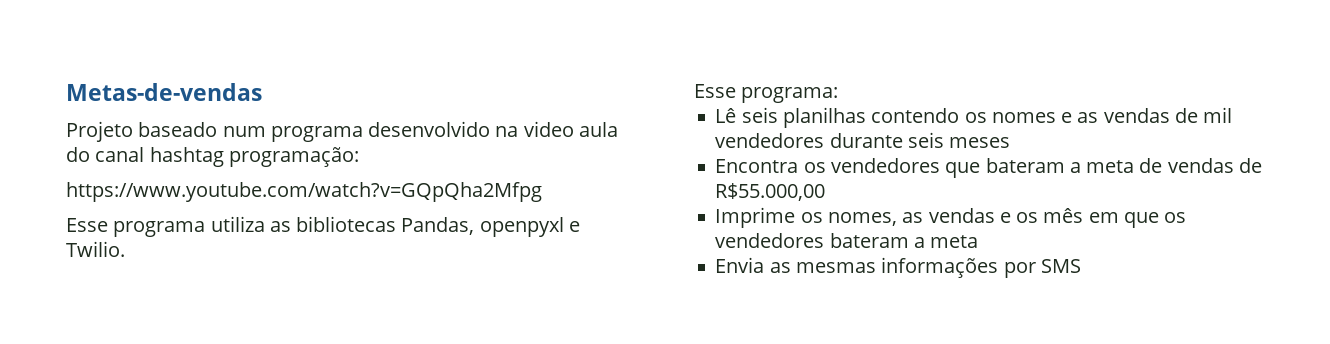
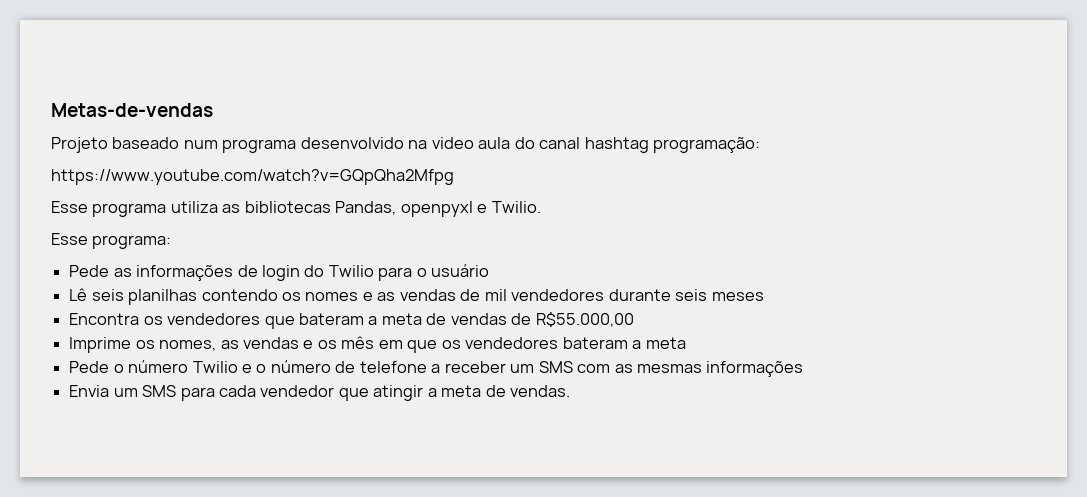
(839, 95) none -> [69,264,490,281] // Pede as informações de login do Twilio para o usuário
[715,257,1081,278] Envia as mesmas informações por SMS -> [69,360,804,377] [69,385,571,401] Pede o número Twilio e o número de telefone a receber um SMS com as mesmas informações // Envia um SMS para cada vendedor que atingir a meta de vendas.

